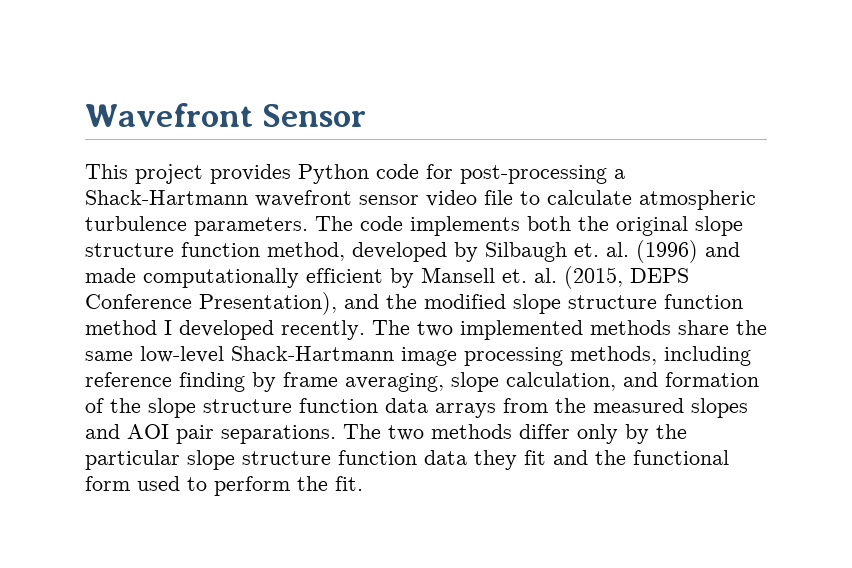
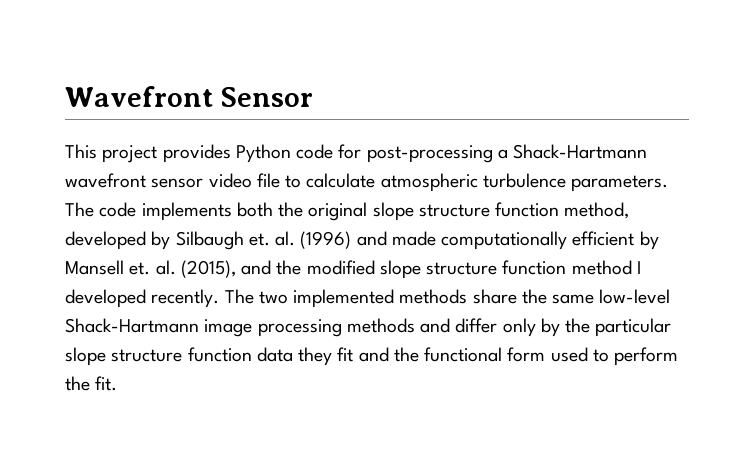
[564,266,689,289] [85,292,337,315] (2015, DEPS Conference Presentation), -> [180,260,236,278] (2015),
[570,346,751,366] [85,372,759,392] [85,398,748,418] [85,424,512,444] methods, including reference finding by frame averaging, slope calculation, and formation of the slope structure function data arrays from the measured slopes and AOI pair separations. The two methods -> [346,318,451,333] methods and

